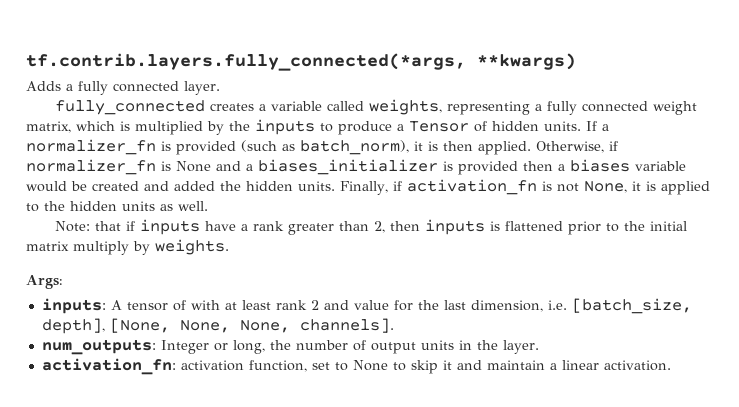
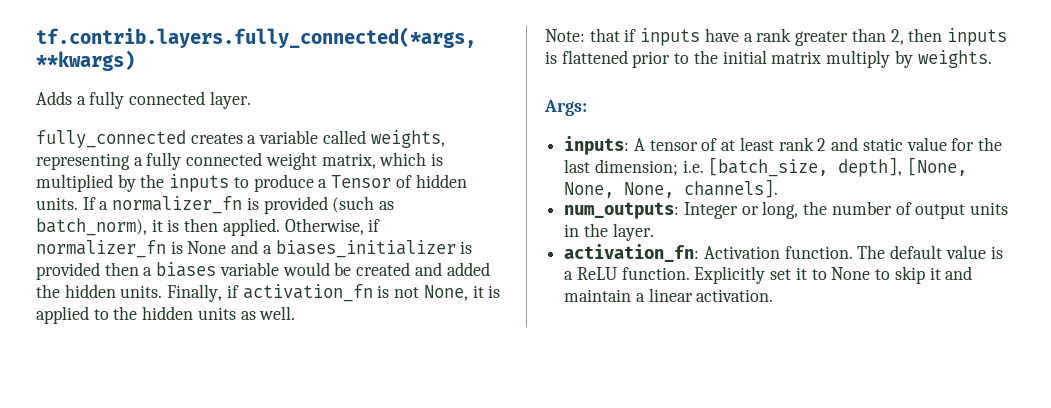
[190,300,220,310] with -> (718, 144) none
(349, 305) none -> [862,138,903,151] static
[470,300,543,312] dimension, -> [594,159,678,176] dimension;
[180,360,330,372] activation function, set -> [703,245,1003,259] [564,266,807,284] Activation function. The default value is a ReLU function. Explicitly set it

